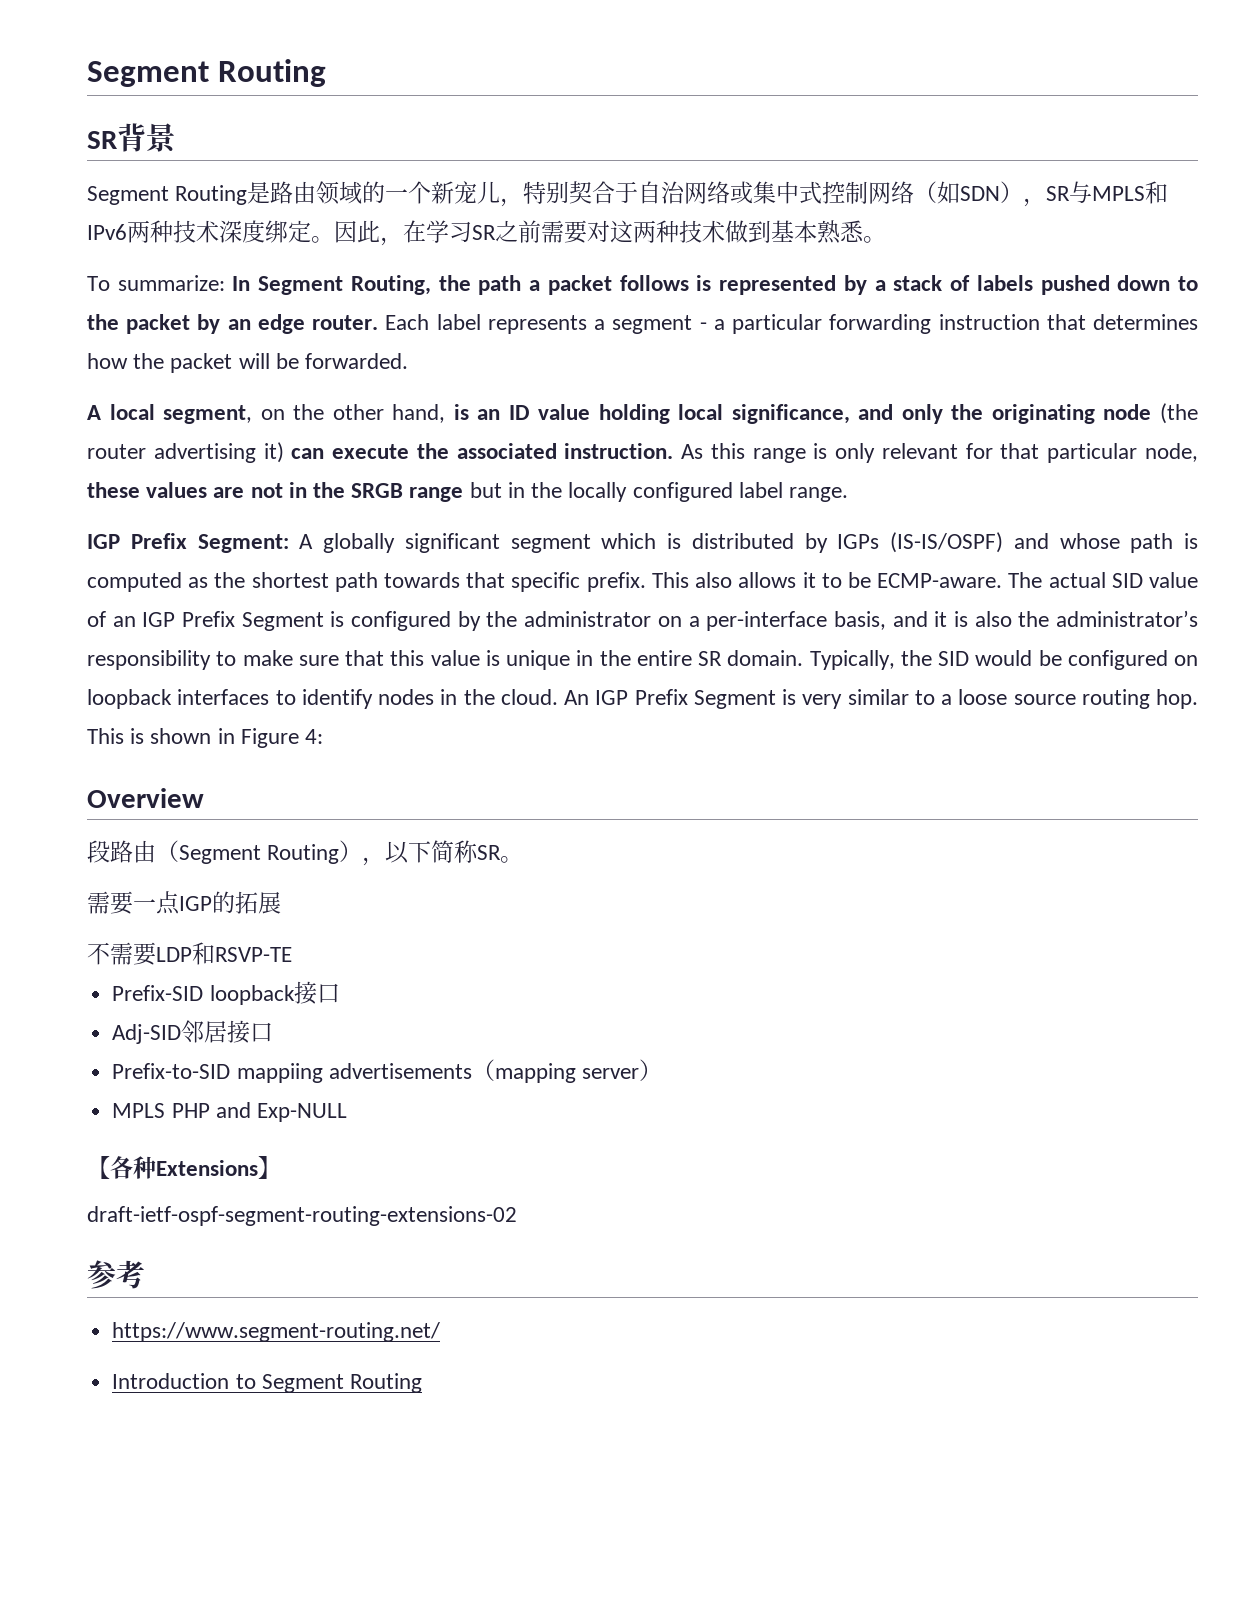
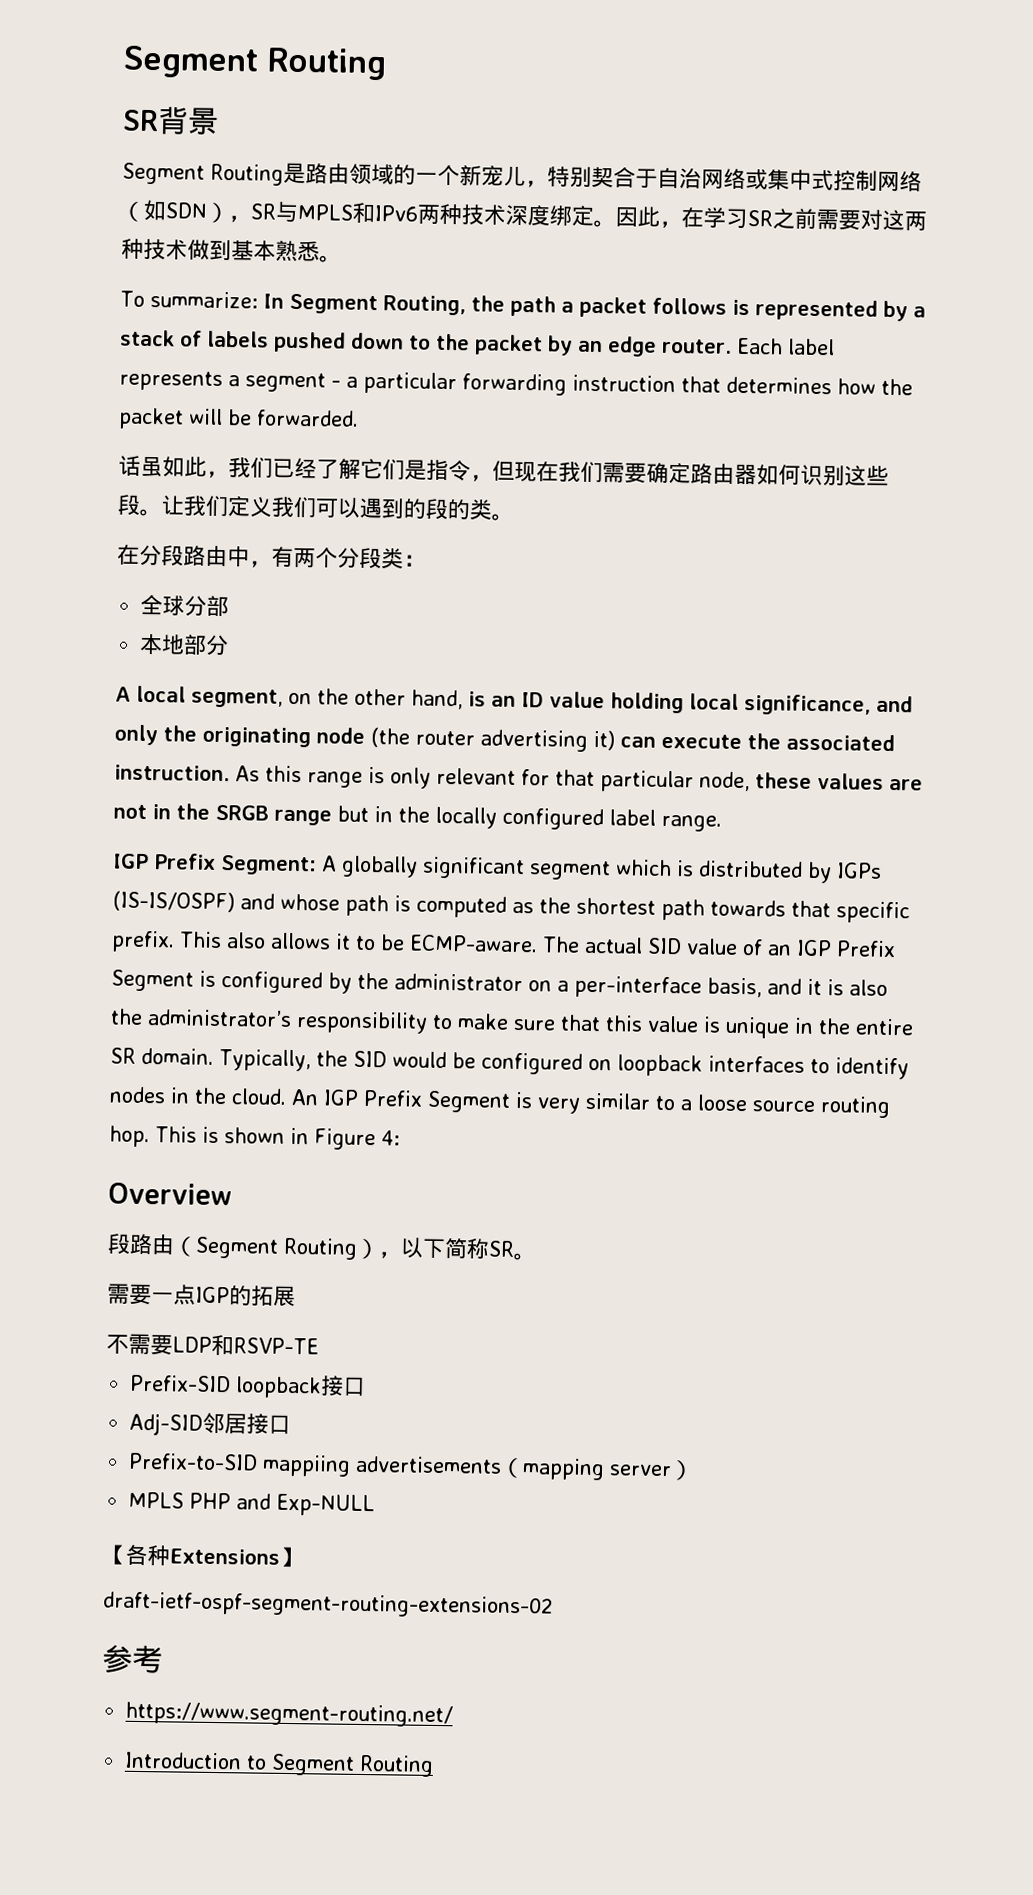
(409, 361) none -> [118,455,889,487] [117,494,514,521] [117,544,426,570] [140,594,230,617] [139,633,230,656] // 话虽如此，我们已经了解它们是指令，但现在我们需要确定路由器如何识别这些段。让我们定义我们可以遇到的段的类。 // 在分段路由中，有两个分段类： // 全球分部 // 本地部分

